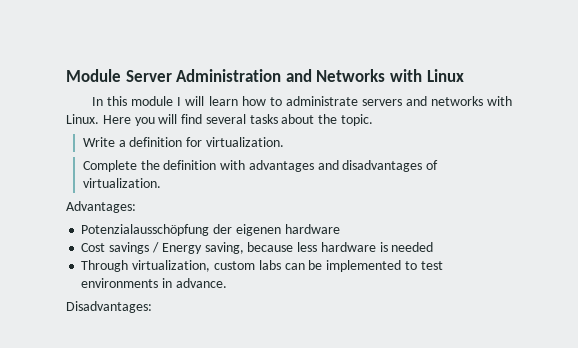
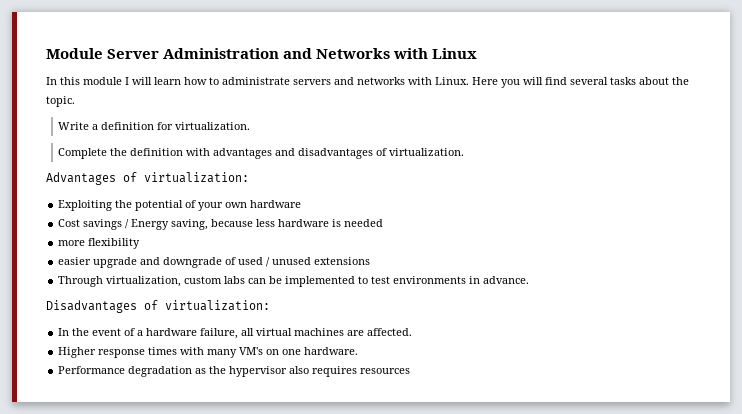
[66,201,136,213] [81,224,281,236] Advantages: // Potenzialausschöpfung der eigenen -> [46,172,249,185] [58,200,248,211] Advantages of virtualization: // Exploiting the potential of your own
(434, 247) none -> [58,238,141,249] [58,257,371,268] // more flexibility // easier upgrade and downgrade of used / unused extensions
[66,301,152,313] Disadvantages: -> [46,300,270,313] [58,328,413,339] [58,347,359,358] [58,366,411,377] Disadvantages of virtualization: // In the event of a hardware failure, all virtual machines are affected. // Higher response times with many VM's on one hardware. // Performance degradation as the hypervisor also requires resources

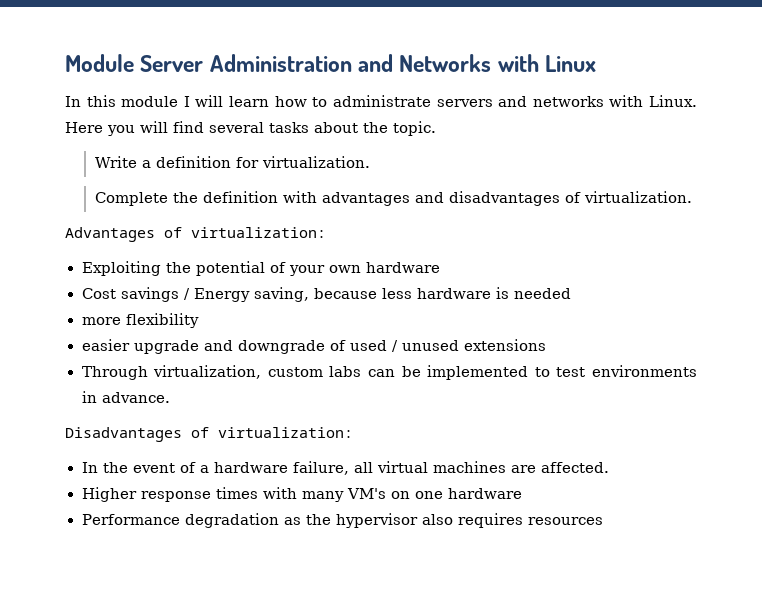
[304,347,359,355] hardware. -> [447,488,522,499] hardware

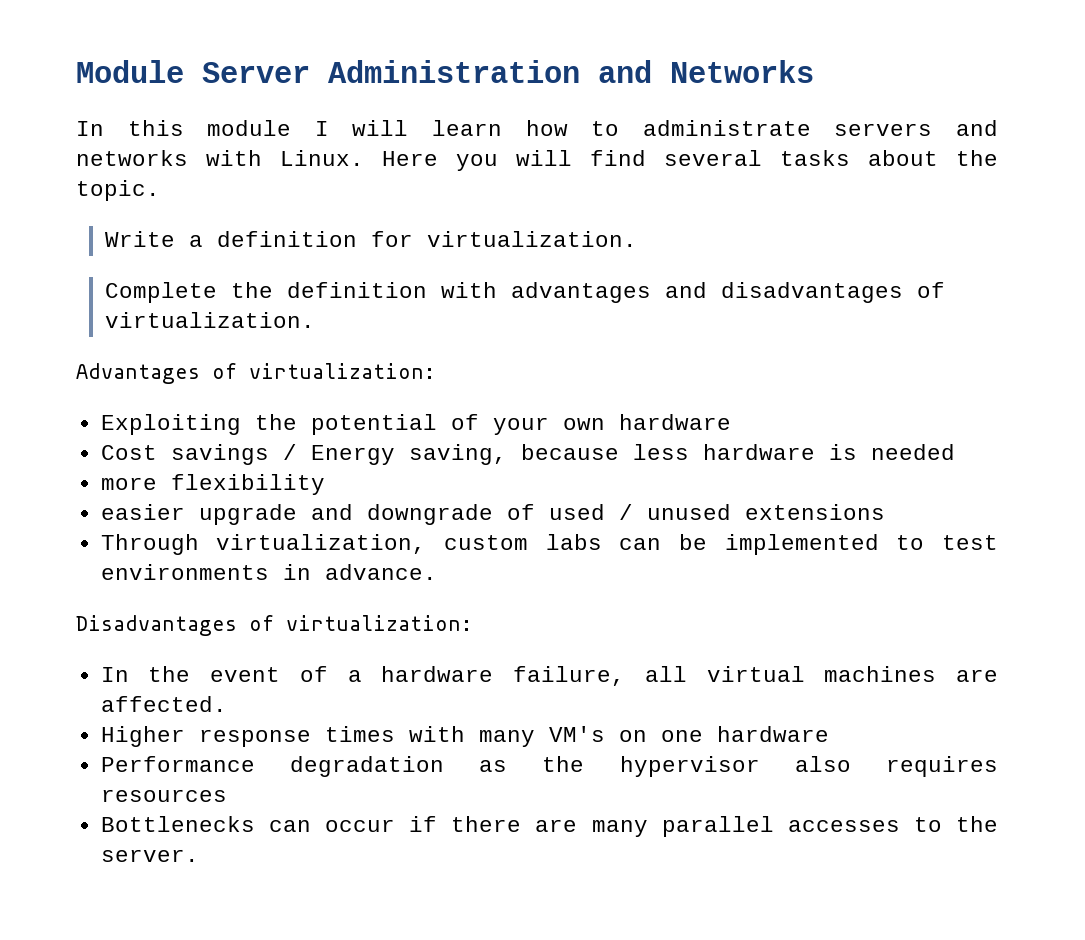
[497,54,597,72] with Linux -> (814, 71) none
(603, 521) none -> [100,816,998,837] [100,849,199,862] // Bottlenecks can occur if there are many parallel accesses to the server.

